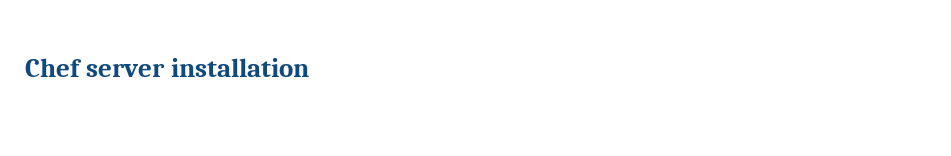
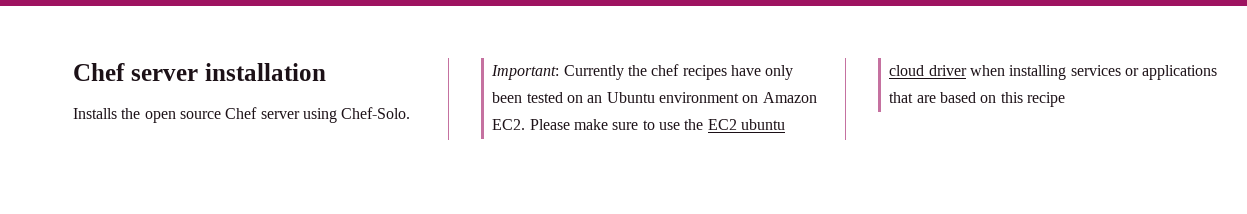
(310, 67) none -> [73,107,411,123] [491,64,794,80] [492,92,817,103] [492,119,785,130] [889,65,1218,80] [889,92,1066,107] // Installs the open source Chef server using Chef-Solo. // Important: Currently the chef recipes have only been tested on an Ubuntu environment on Amazon EC2. Please make sure to use the EC2 ubuntu cloud driver when installing services or applications that are based on this recipe

